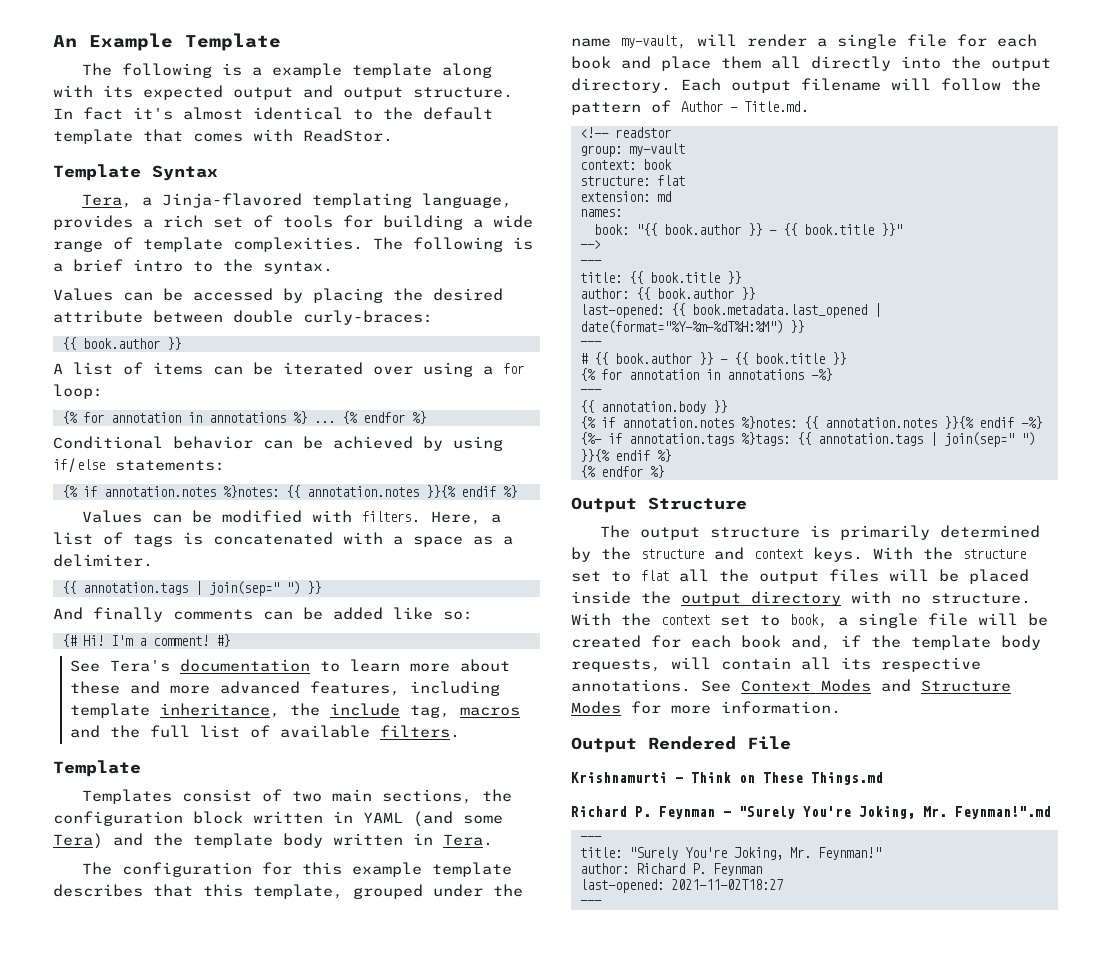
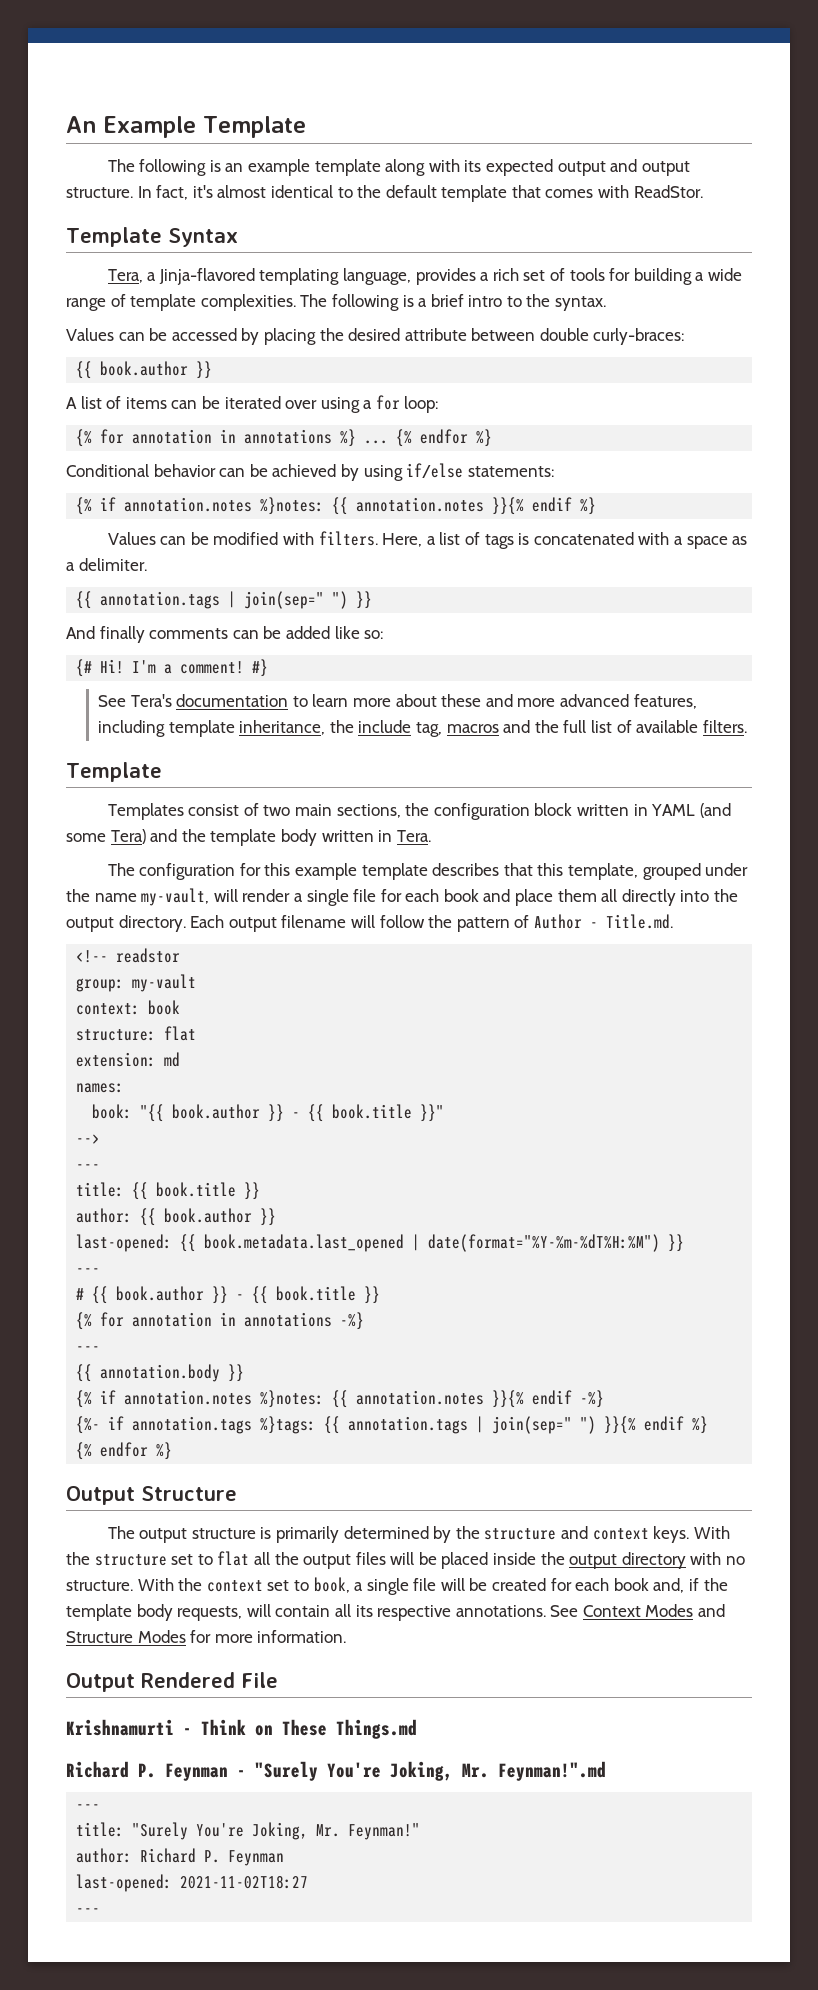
[252,67,263,76] a -> [225,163,244,172] an
[83,107,123,120] fact -> [156,185,189,200] fact,

